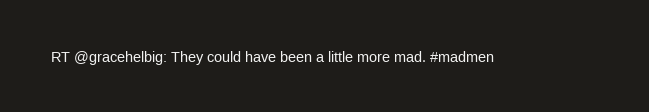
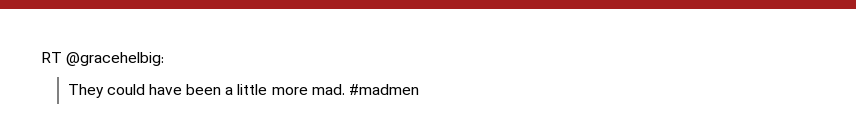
(167, 58) none -> (165, 59) //

